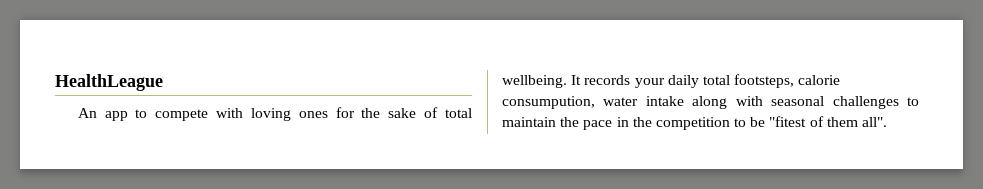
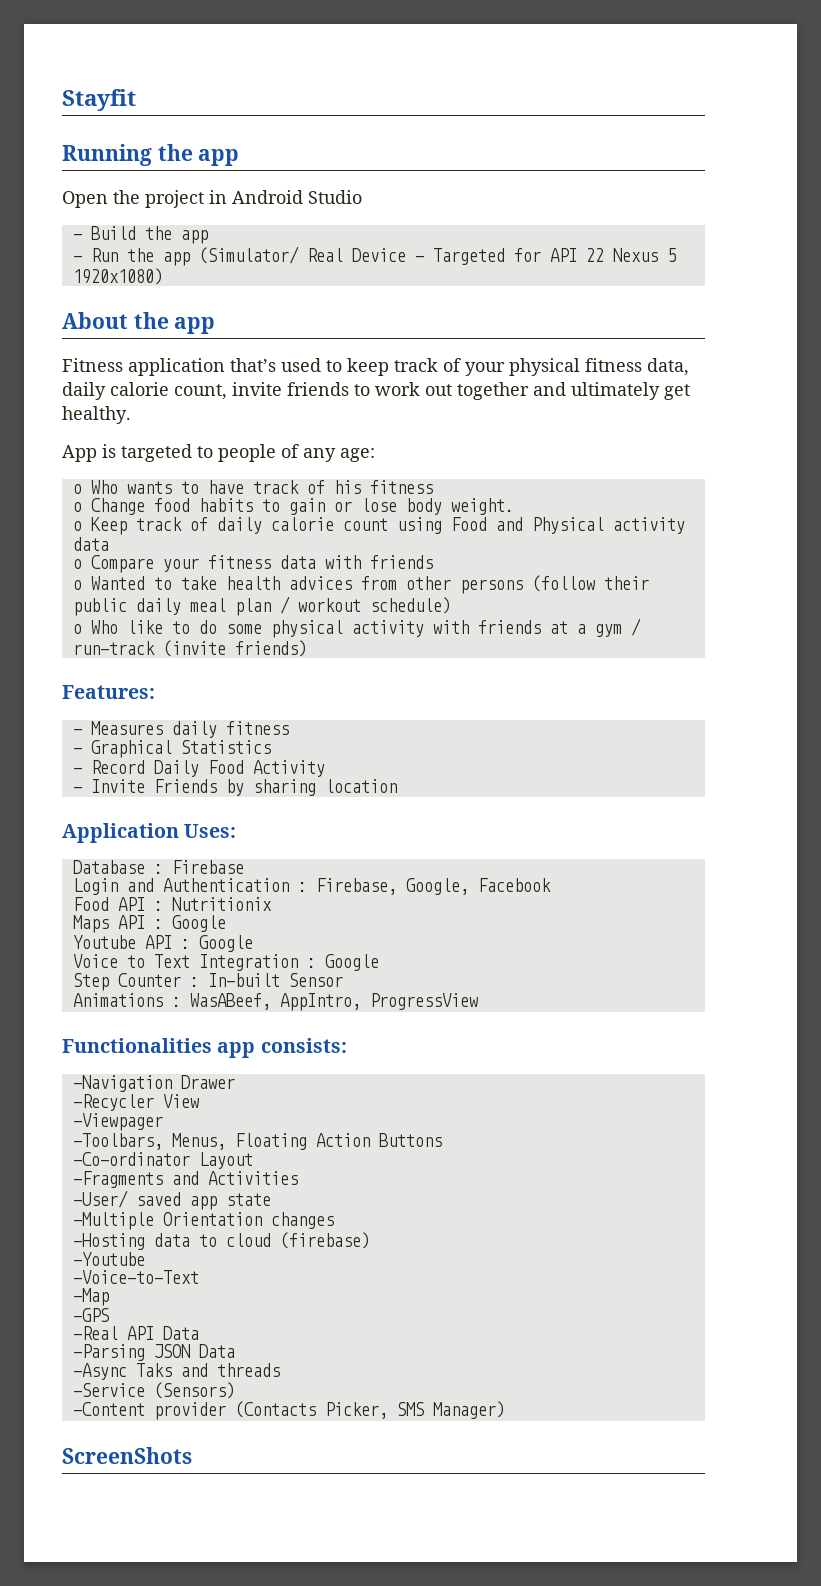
[55,74,163,91] [77,107,472,121] [502,74,841,88] [502,96,919,109] [502,116,888,130] HealthLeague // An app to compete with loving ones for the sake of total wellbeing. It records your daily total footsteps, calorie consumpution, water intake along with seasonal challenges to maintain the pace in the competition to be "fitest of them all". -> [62,89,136,111] [62,144,240,166] [62,190,362,208] [72,226,208,244] [72,246,676,266] [72,268,163,285] [62,312,216,334] [62,358,689,376] [62,382,690,400] [62,406,131,424] [62,444,375,462] [72,480,433,494] [72,498,514,515] [72,517,685,535] [72,537,109,551] [72,555,433,573] [72,575,649,594] [72,596,451,616] [72,618,641,638] [72,640,307,657] [62,685,155,699] [72,721,289,738] [72,740,271,758] [72,760,325,777] [72,779,397,796] [62,823,237,843] [72,860,244,874] [72,878,551,895] [72,897,272,911] [72,915,226,933] [72,935,253,952] [72,954,379,971] [72,973,343,991] [72,993,478,1011] [62,1038,347,1058] [72,1075,235,1092] [72,1094,199,1111] [72,1113,163,1131] [72,1133,442,1150] [72,1152,253,1169] [72,1171,298,1188] [72,1190,271,1210] [72,1212,334,1230] [72,1232,370,1250] [72,1252,145,1266] [72,1270,199,1284] [72,1288,109,1306] [72,1308,109,1322] [72,1326,199,1340] [72,1344,235,1361] [72,1363,280,1380] [72,1382,235,1399] [72,1401,505,1420] [62,1447,192,1464] Stayfit // Running the app // Open the project in Android Studio // - Build the app // - Run the app (Simulator/ Real Device - Targeted for API 22 Nexus 5 1920x1080) // About the app // Fitness application that’s used to keep track of your physical fitness data, daily calorie count, invite friends to work out together and ultimately get healthy. // App is targeted to people of any age: // o Who wants to have track of his fitness // o Change food habits to gain or lose body weight. // o Keep track of daily calorie count using Food and Physical activity data // o Compare your fitness data with friends // o Wanted to take health advices from other persons (follow their public daily meal plan / workout schedule) // o Who like to do some physical activity with friends at a gym / run-track (invite friends) // Features: // - Measures daily fitness // - Graphical Statistics // - Record Daily Food Activity // - Invite Friends by sharing location // Application Uses: // Database : Firebase // Login and Authentication : Firebase, Google, Facebook // Food API : Nutritionix // Maps API : Google // Youtube API : Google // Voice to Text Integration : Google // Step Counter : In-built Sensor // Animations : WasABeef, AppIntro, ProgressView // Functionalities app consists: // -Navigation Drawer // -Recycler View // -Viewpager // -Toolbars, Menus, Floating Action Buttons // -Co-ordinator Layout // -Fragments and Activities // -User/ saved app state // -Multiple Orientation changes // -Hosting data to cloud (firebase) // -Youtube // -Voice-to-Text // -Map // -GPS // -Real API Data // -Parsing JSON Data // -Async Taks and threads // -Service (Sensors) // -Content provider (Contacts Picker, SMS Manager) // ScreenShots

